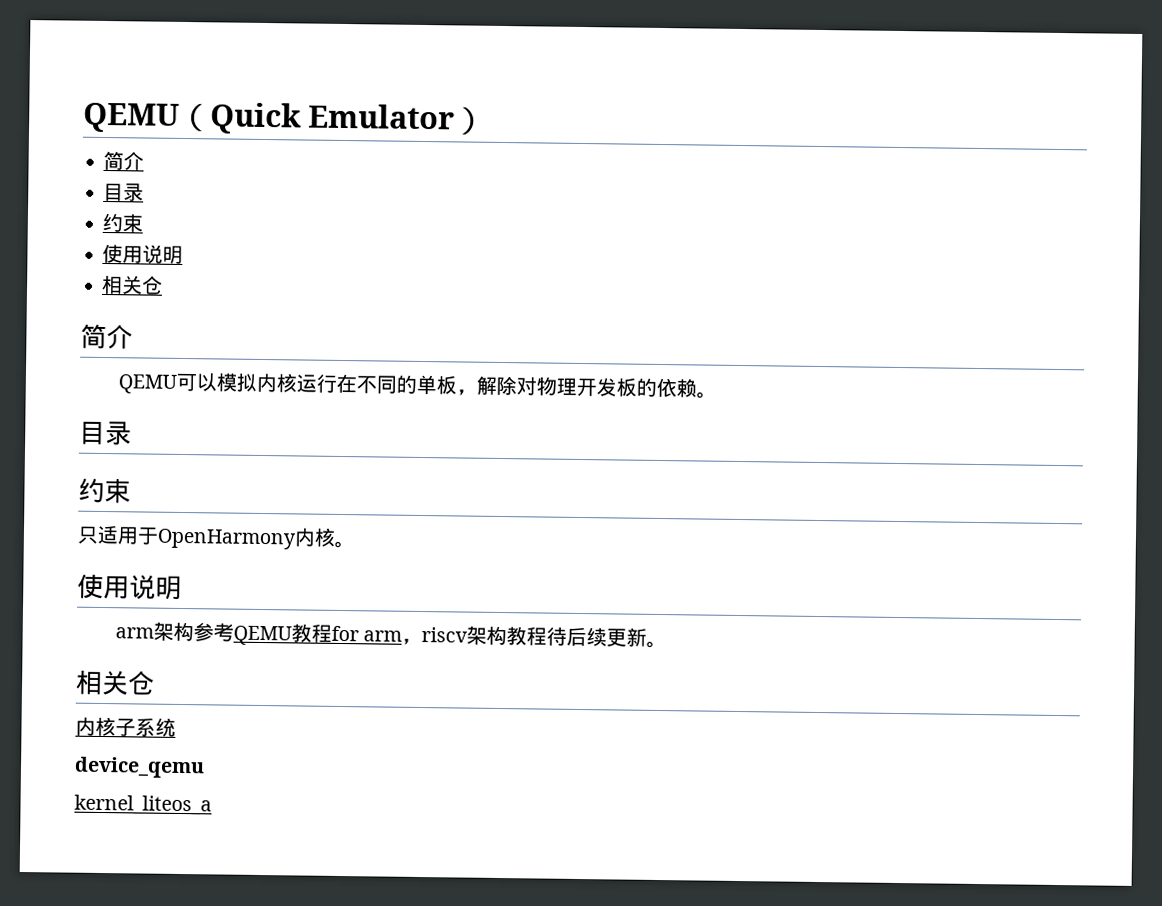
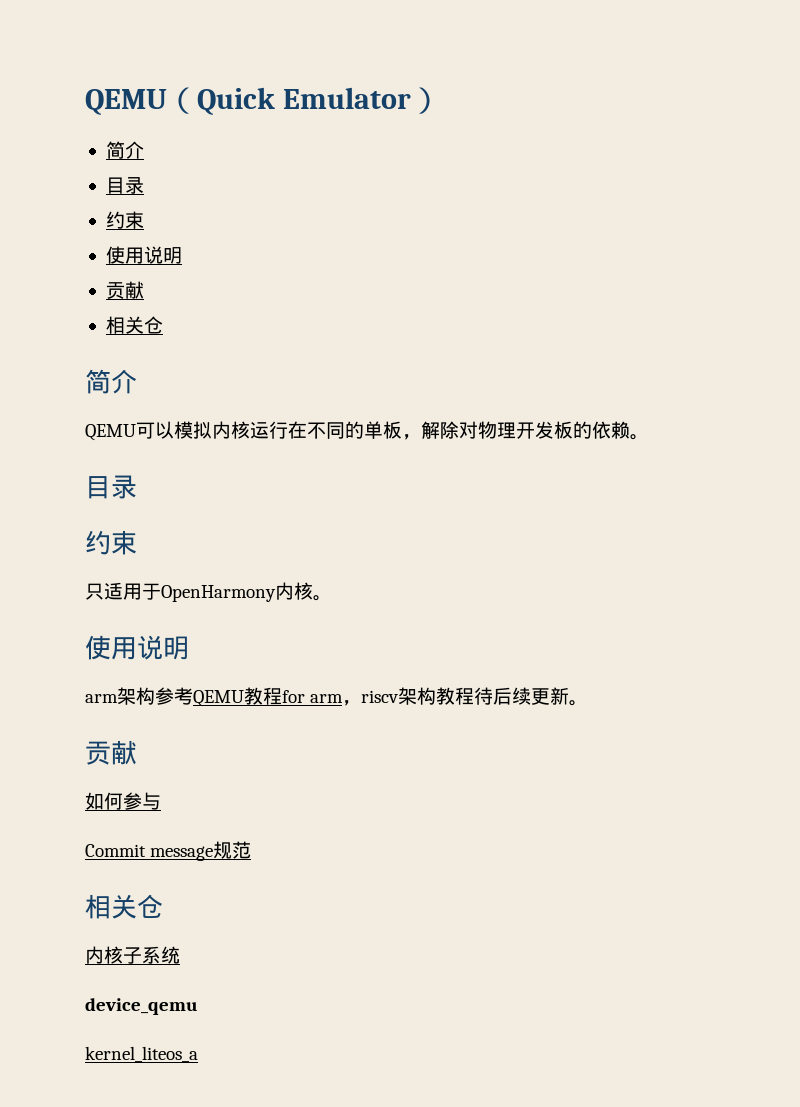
(184, 254) none -> [105,281,144,299] // 贡献
(667, 644) none -> [85,740,137,765] [85,792,161,810] [85,841,252,861] // 贡献 // 如何参与 // Commit message规范

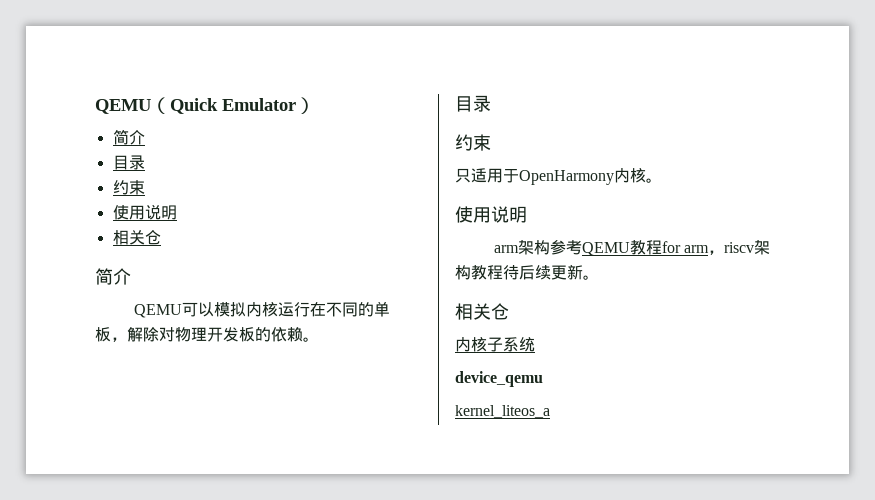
[105,281,144,299] // 贡献 -> (177, 212) none
[85,740,137,765] [85,792,161,810] [85,841,252,861] // 贡献 // 如何参与 // Commit message规范 -> (599, 277) none

